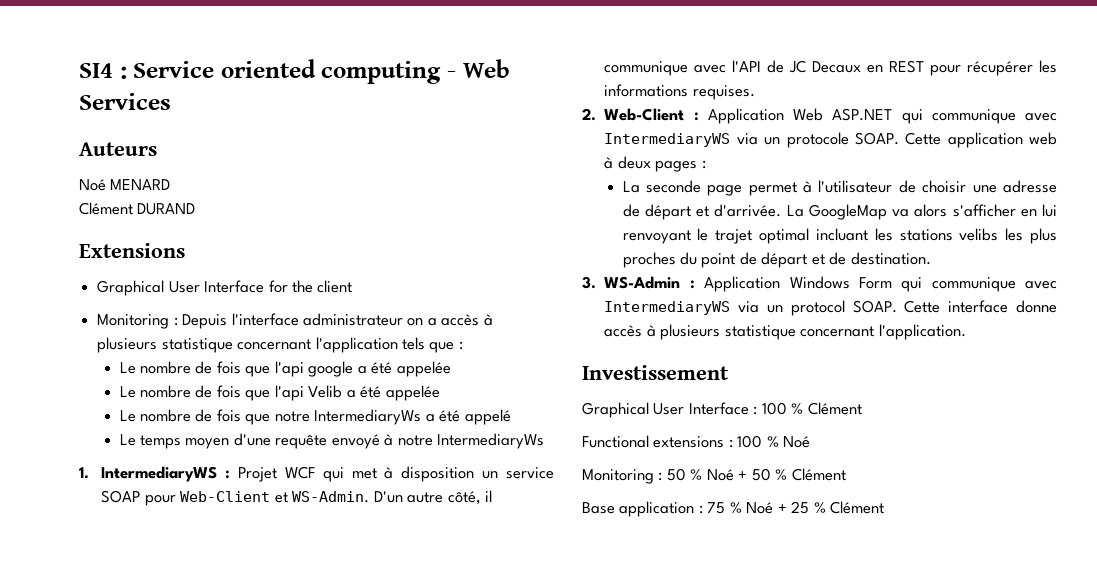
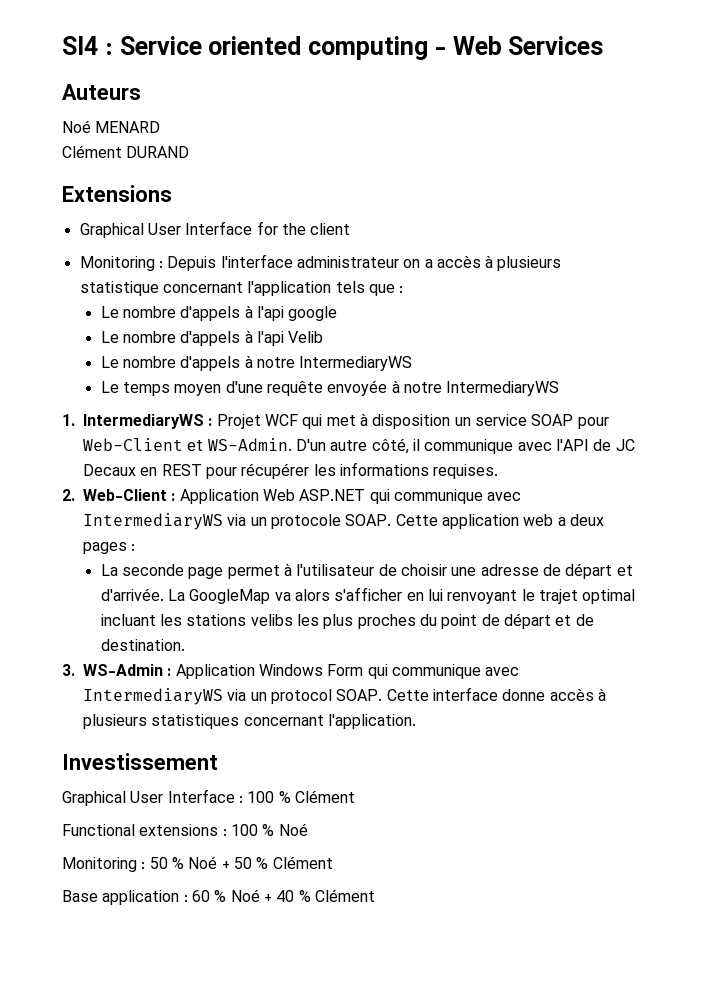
[195,361,271,377] de fois que -> [180,305,253,321] d'appels à
[357,361,451,377] [119,385,271,401] a été appelée // Le nombre de fois que -> [100,330,253,346] // Le nombre d'appels à
[346,385,440,401] [119,409,511,425] a été appelée // Le nombre de fois que notre IntermediaryWs a été appelé -> [100,355,413,371] // Le nombre d'appels à notre IntermediaryWS
[331,433,545,449] envoyé à notre IntermediaryWs -> [327,380,560,396] envoyée à notre IntermediaryWS
[604,157,614,169] à -> [557,517,566,526] a
[724,325,796,340] statistique -> [151,714,240,729] statistiques
[707,501,810,514] 75 % Noé + 25 -> [191,889,295,902] 60 % Noé + 40

